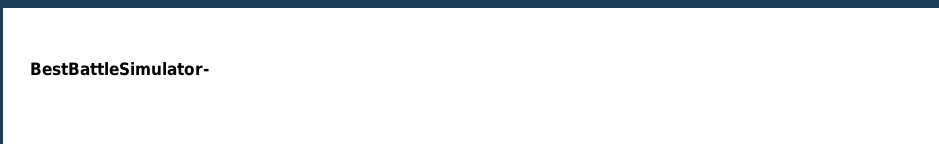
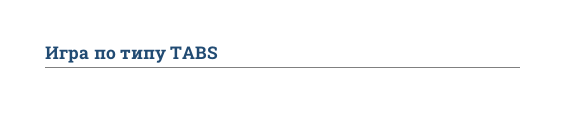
[30,62,209,76] BestBattleSimulator- -> [45,46,219,63] Игра по типу TABS

